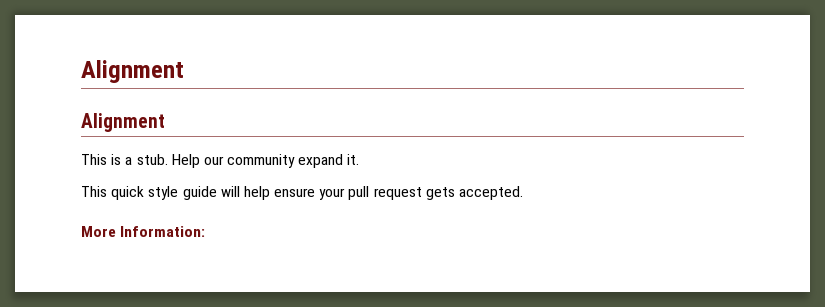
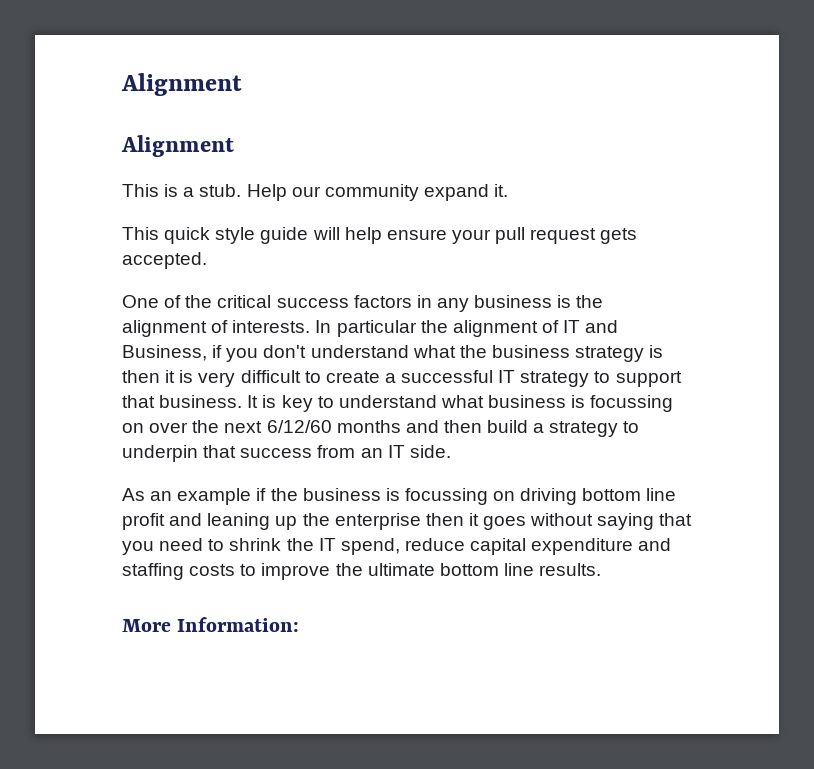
(524, 193) none -> [122,295,604,312] [122,320,619,337] [122,345,664,362] [122,370,682,387] [122,395,674,412] [122,420,640,437] [122,445,451,462] [122,488,677,505] [122,513,693,530] [122,538,672,555] [122,563,602,580] // One of the critical success factors in any business is the alignment of interests. In particular the alignment of IT and Business, if you don't understand what the business strategy is then it is very difficult to create a successful IT strategy to support that business. It is key to understand what business is focussing on over the next 6/12/60 months and then build a strategy to underpin that success from an IT side. // As an example if the business is focussing on driving bottom line profit and leaning up the enterprise then it goes without saying that you need to shrink the IT spend, reduce capital expenditure and staffing costs to improve the ultimate bottom line results.

